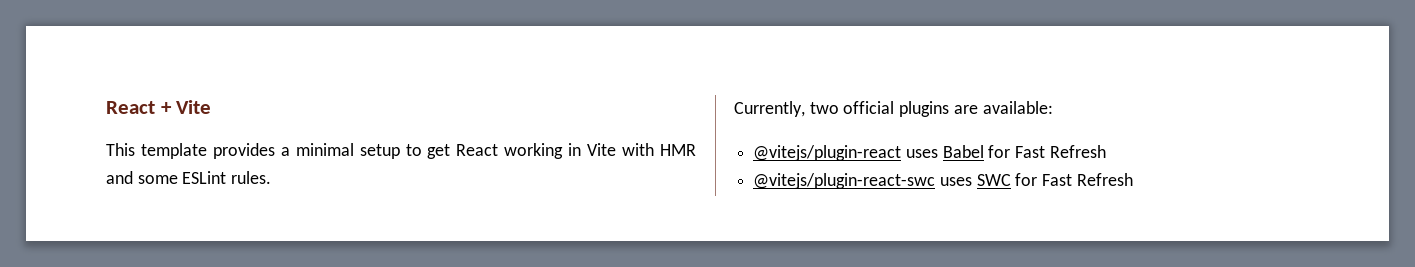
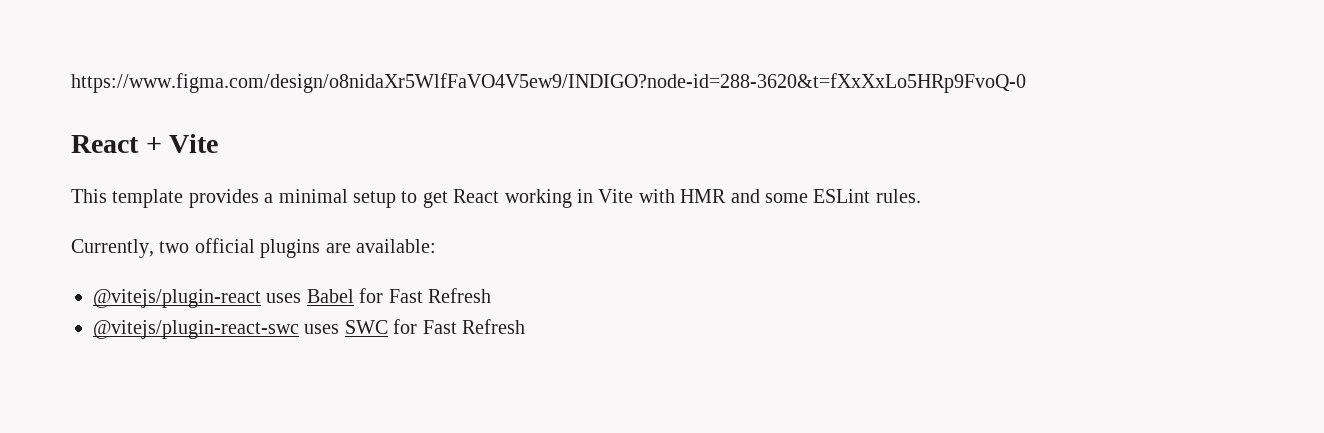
(106, 107) none -> [71,73,1026,93] https://www.figma.com/design/o8nidaXr5WlfFaVO4V5ew9/INDIGO?node-id=288-3620&t=fXxXxLo5HRp9FvoQ-0 //

